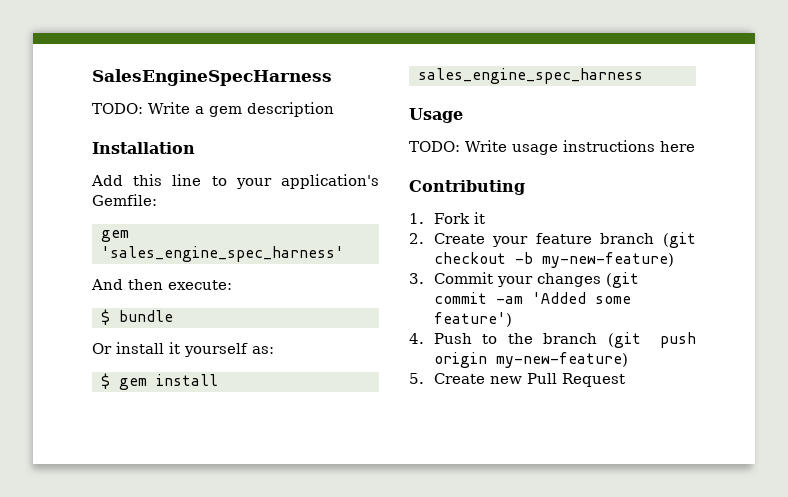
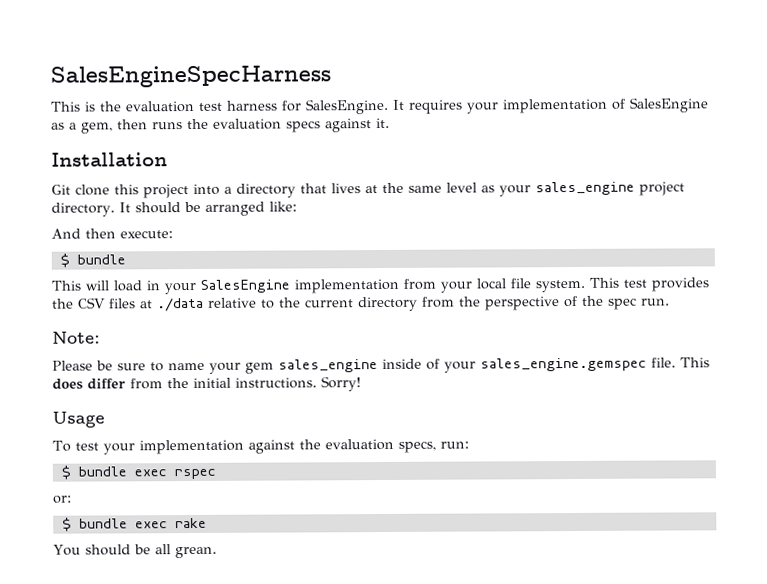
[92,102,334,117] [92,142,195,154] [91,174,379,189] [92,194,157,206] [100,230,129,242] [100,246,344,262] TODO: Write a gem description // Installation // Add this line to your application's Gemfile: // gem 'sales_engine_spec_harness' -> [50,97,709,115] [51,117,390,134] [51,152,168,167] [51,181,685,199] [51,201,297,217] This is the evaluation test harness for SalesEngine. It requires your implementation of SalesEngine as a gem, then runs the evaluation specs against it. // Installation // Git clone this project into a directory that lives at the same level as your sales_engine project directory. It should be arranged like:
[92,342,274,357] [100,373,218,390] [417,68,643,84] [409,108,463,123] [409,140,695,155] [409,180,525,195] [409,212,485,224] [409,232,696,248] [433,252,674,268] [409,272,639,288] [433,292,631,304] [433,312,512,327] [409,332,696,348] [433,352,628,368] [409,373,625,387] Or install it yourself as: // $ gem install sales_engine_spec_harness // Usage // TODO: Write usage instructions here // Contributing // 1. Fork it // 2. Create your feature branch (git checkout -b my-new-feature) // 3. Commit your changes (git commit -am 'Added some feature') // 4. Push to the branch (git push origin my-new-feature) // 5. Create new Pull Request -> [51,277,710,295] [52,295,670,312] [52,331,100,344] [52,357,710,374] [52,376,361,392] [52,411,105,428] [52,438,469,455] [60,465,216,480] [53,495,72,504] [61,517,207,532] [53,544,217,559] This will load in your SalesEngine implementation from your local file system. This test provides the CSV files at ./data relative to the current directory from the perspective of the spec run. // Note: // Please be sure to name your gem sales_engine inside of your sales_engine.gemspec file. This does differ from the initial instructions. Sorry! // Usage // To test your implementation against the evaluation specs, run: // $ bundle exec rspec // or: // $ bundle exec rake // You should be all grean.

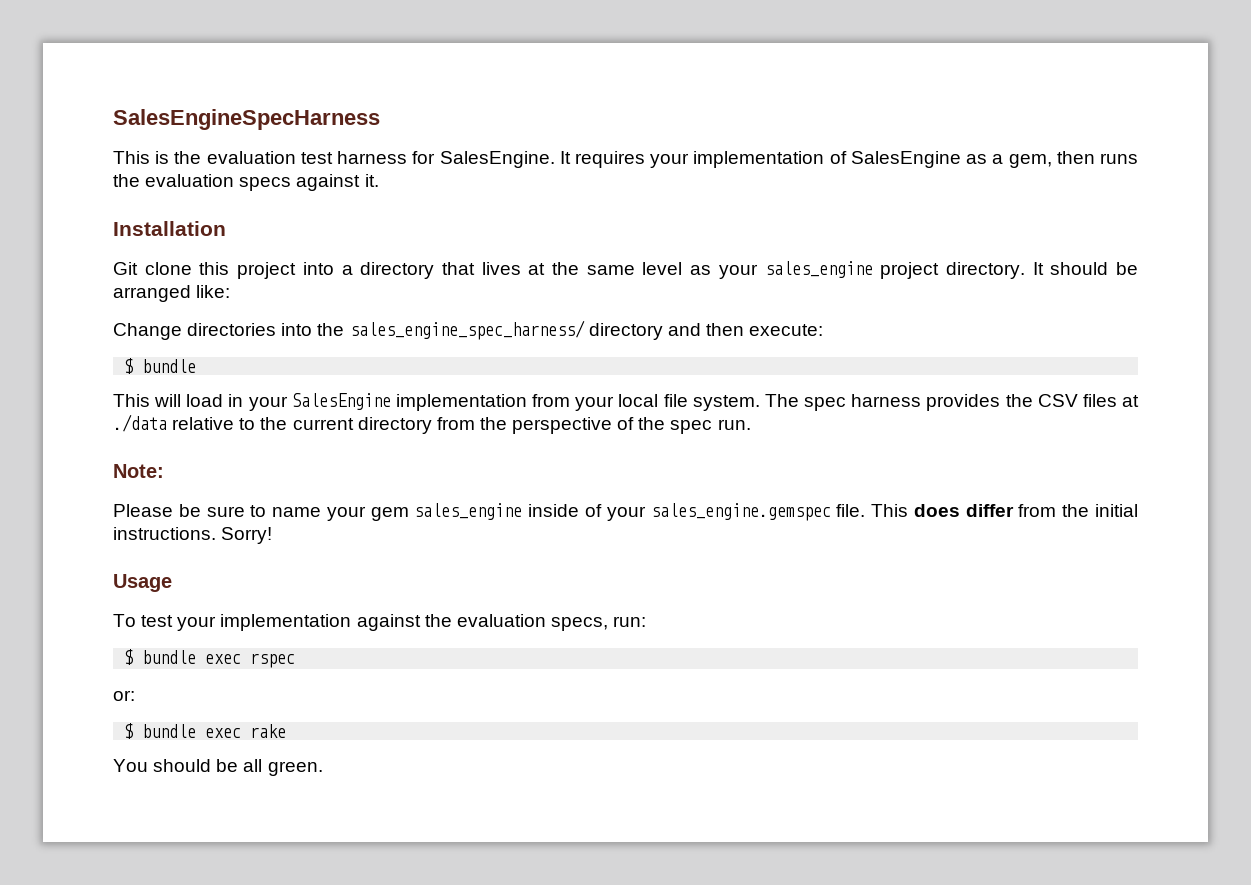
[51,228,81,239] And -> [113,320,701,340] Change directories into the sales_engine_spec_harness/ directory and
[589,277,647,288] This test -> [764,394,922,411] The spec harness
[174,546,217,559] grean. -> [267,761,323,776] green.

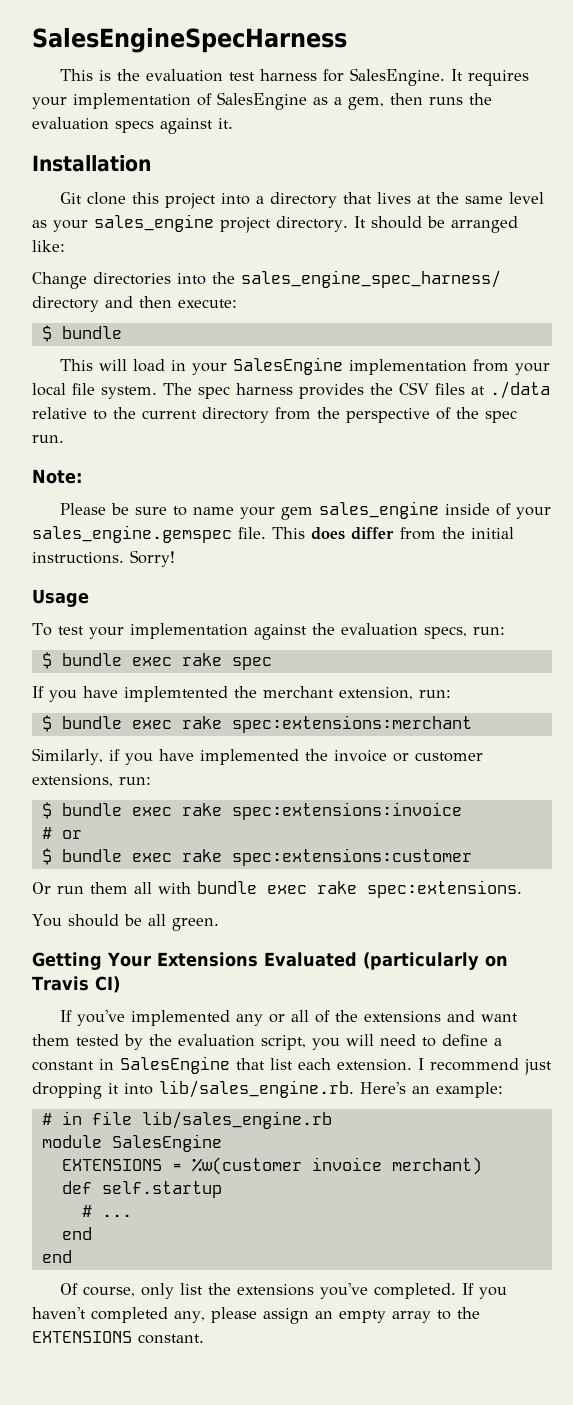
[250,653,296,668] [113,690,135,701] [124,723,287,739] rspec // or: // $ bundle exec rake -> [181,653,272,670] [32,686,451,702] [41,715,472,733] [32,748,483,765] [32,774,151,787] [41,802,462,820] [41,827,82,839] [41,848,472,866] [32,880,522,898] rake spec // If you have implemtented the merchant extension, run: // $ bundle exec rake spec:extensions:merchant // Similarly, if you have implemented the invoice or customer extensions, run: // $ bundle exec rake spec:extensions:invoice // # or // $ bundle exec rake spec:extensions:customer // Or run them all with bundle exec rake spec:extensions.
(323, 768) none -> [32,952,508,970] [32,976,120,993] [60,1010,519,1026] [32,1034,502,1050] [32,1056,552,1075] [32,1080,503,1099] [41,1111,332,1129] [41,1134,222,1152] [61,1157,482,1175] [61,1181,222,1198] [81,1205,132,1217] [61,1227,92,1240] [41,1250,72,1263] [60,1283,508,1299] [32,1307,480,1324] [32,1331,204,1344] // Getting Your Extensions Evaluated (particularly on Travis CI) // If you've implemented any or all of the extensions and want them tested by the evaluation script, you will need to define a constant in SalesEngine that list each extension. I recommend just dropping it into lib/sales_engine.rb. Here's an example: // # in file lib/sales_engine.rb // module SalesEngine // EXTENSIONS = %w(customer invoice merchant) // def self.startup // # ... // end // end // Of course, only list the extensions you've completed. If you haven't completed any, please assign an empty array to the EXTENSIONS constant.

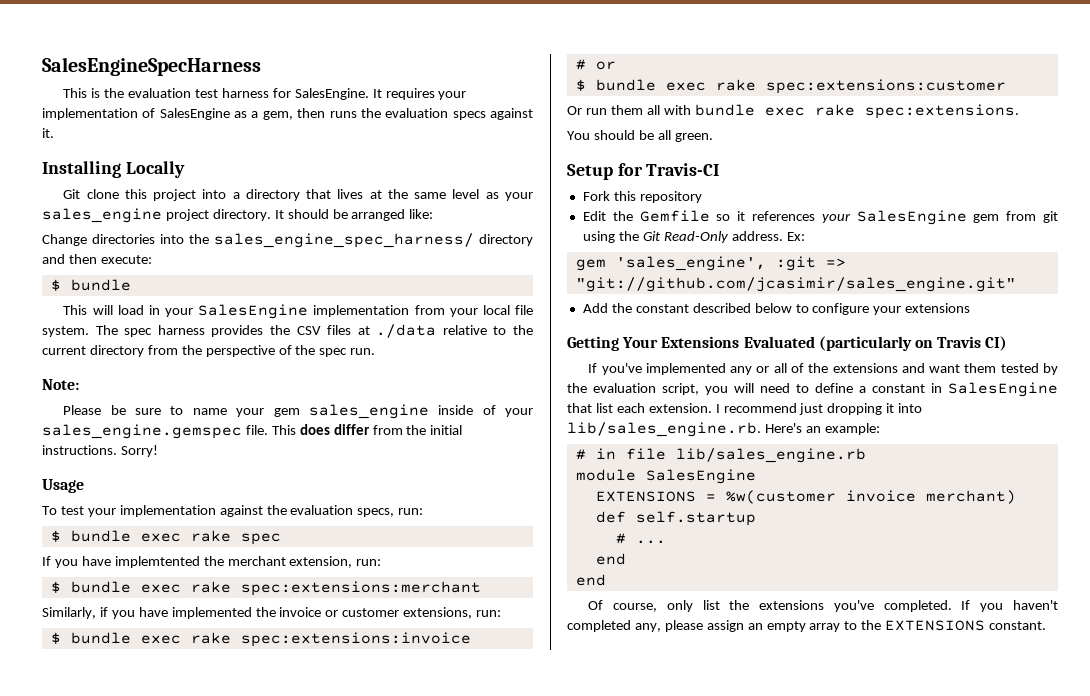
[32,155,151,172] Installation -> [42,161,185,178] Installing Locally
(219, 924) none -> [567,163,720,180] [582,191,702,203] [582,210,1058,225] [582,231,805,243] [575,256,846,271] [575,277,1016,292] [582,303,971,315] // Setup for Travis-CI // Fork this repository // Edit the Gemfile so it references your SalesEngine gem from git using the Git Read-Only address. Ex: // gem 'sales_engine', :git => "git://github.com/jcasimir/sales_engine.git" // Add the constant described below to configure your extensions

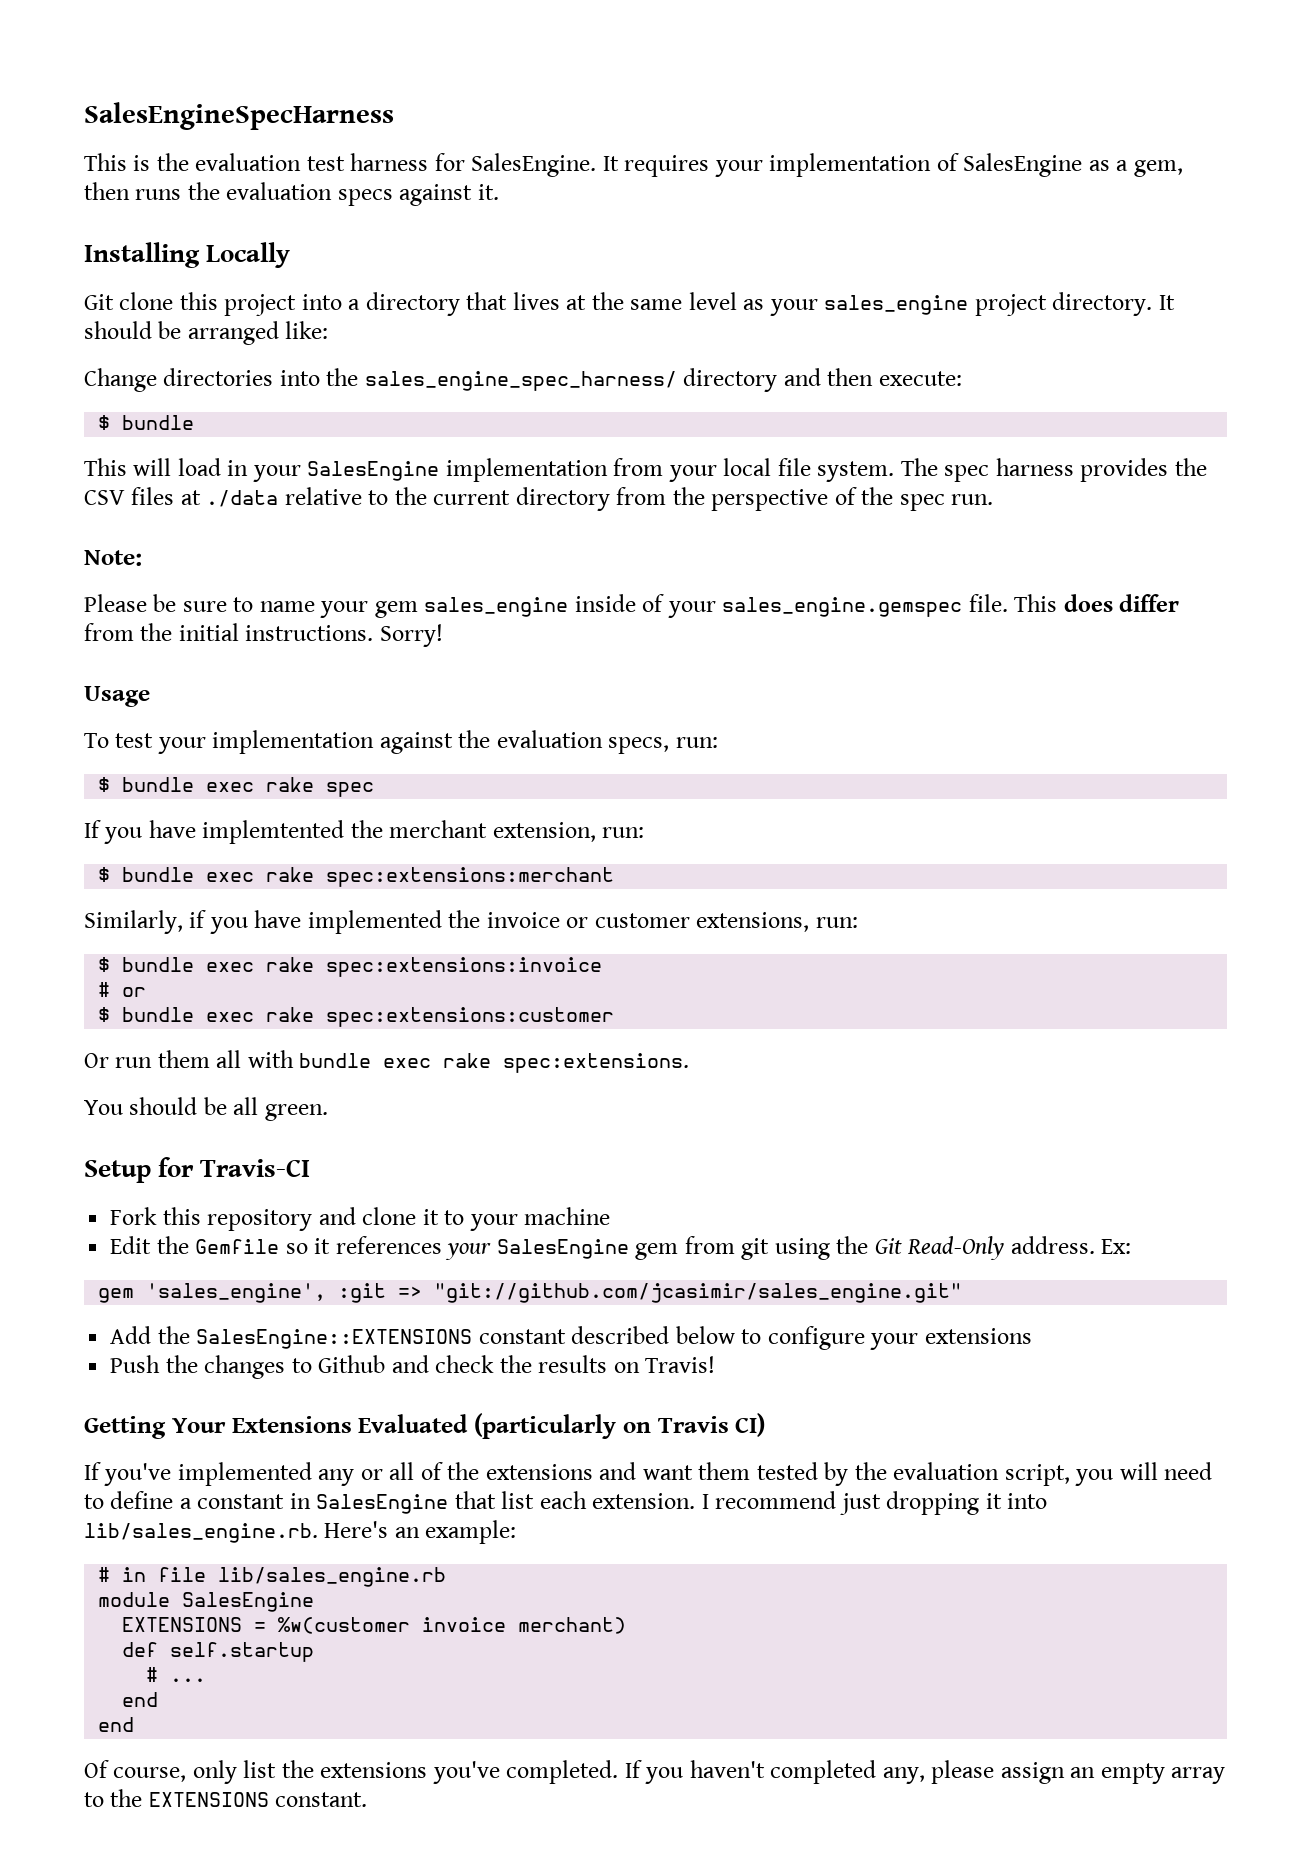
(702, 197) none -> [318,1207,611,1231] and clone it to your machine
(632, 308) none -> [196,1329,473,1349] SalesEngine::EXTENSIONS
(971, 308) none -> [110,1355,716,1379] // Push the changes to Github and check the results on Travis!

